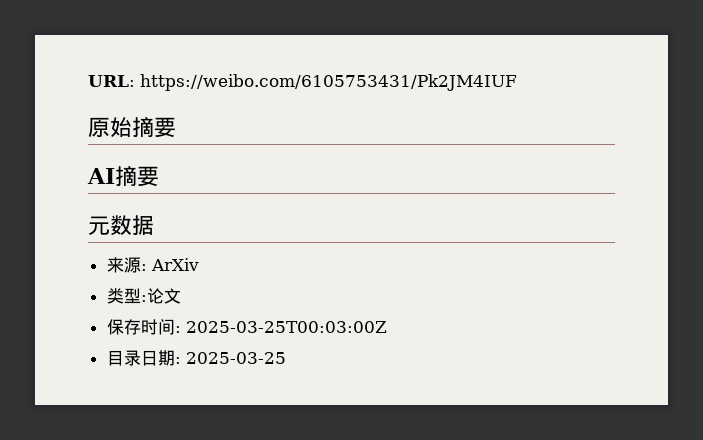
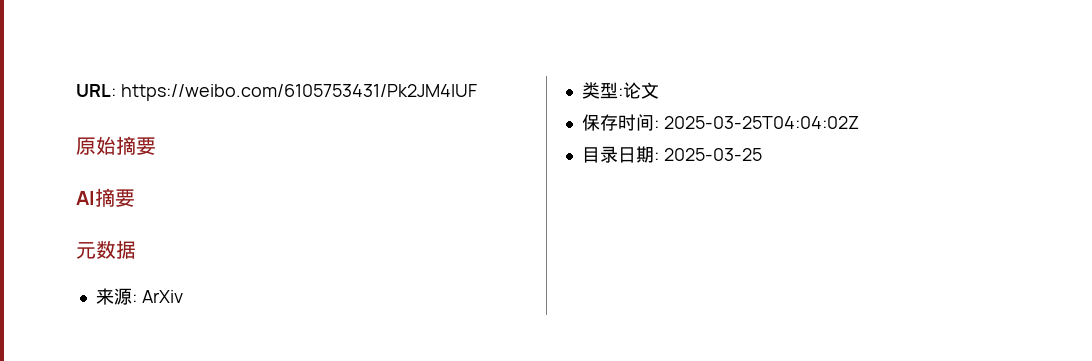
[185,321,387,333] 2025-03-25T00:03:00Z -> [663,116,859,129] 2025-03-25T04:04:02Z

